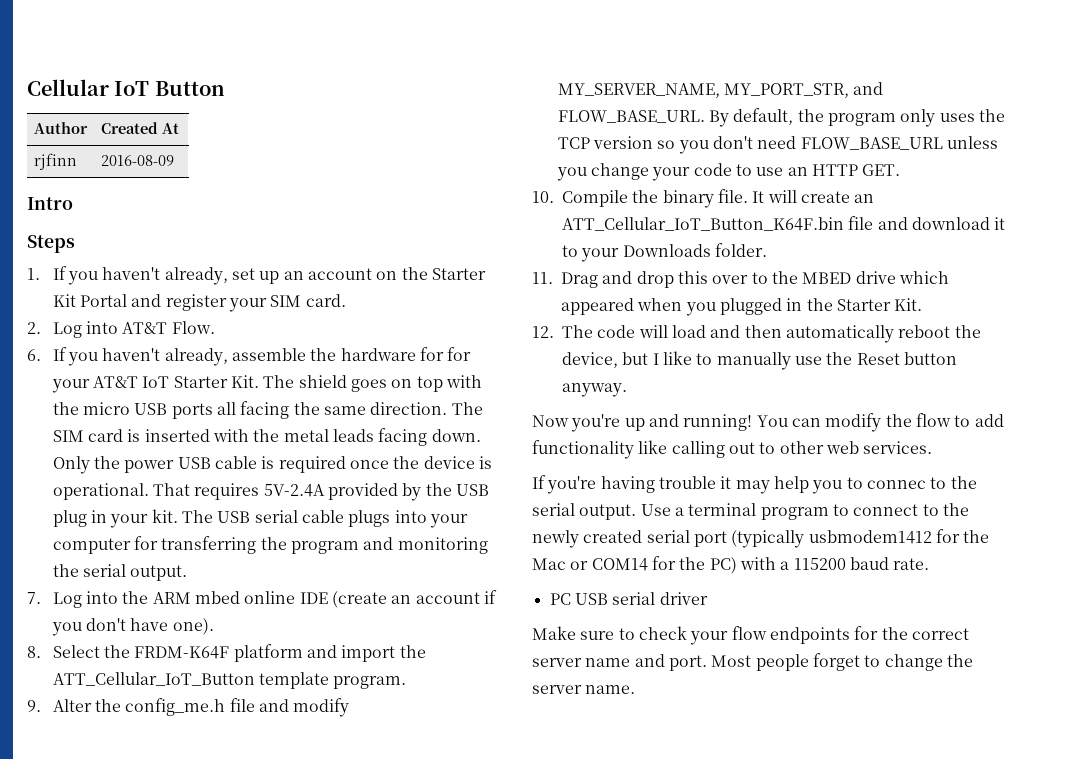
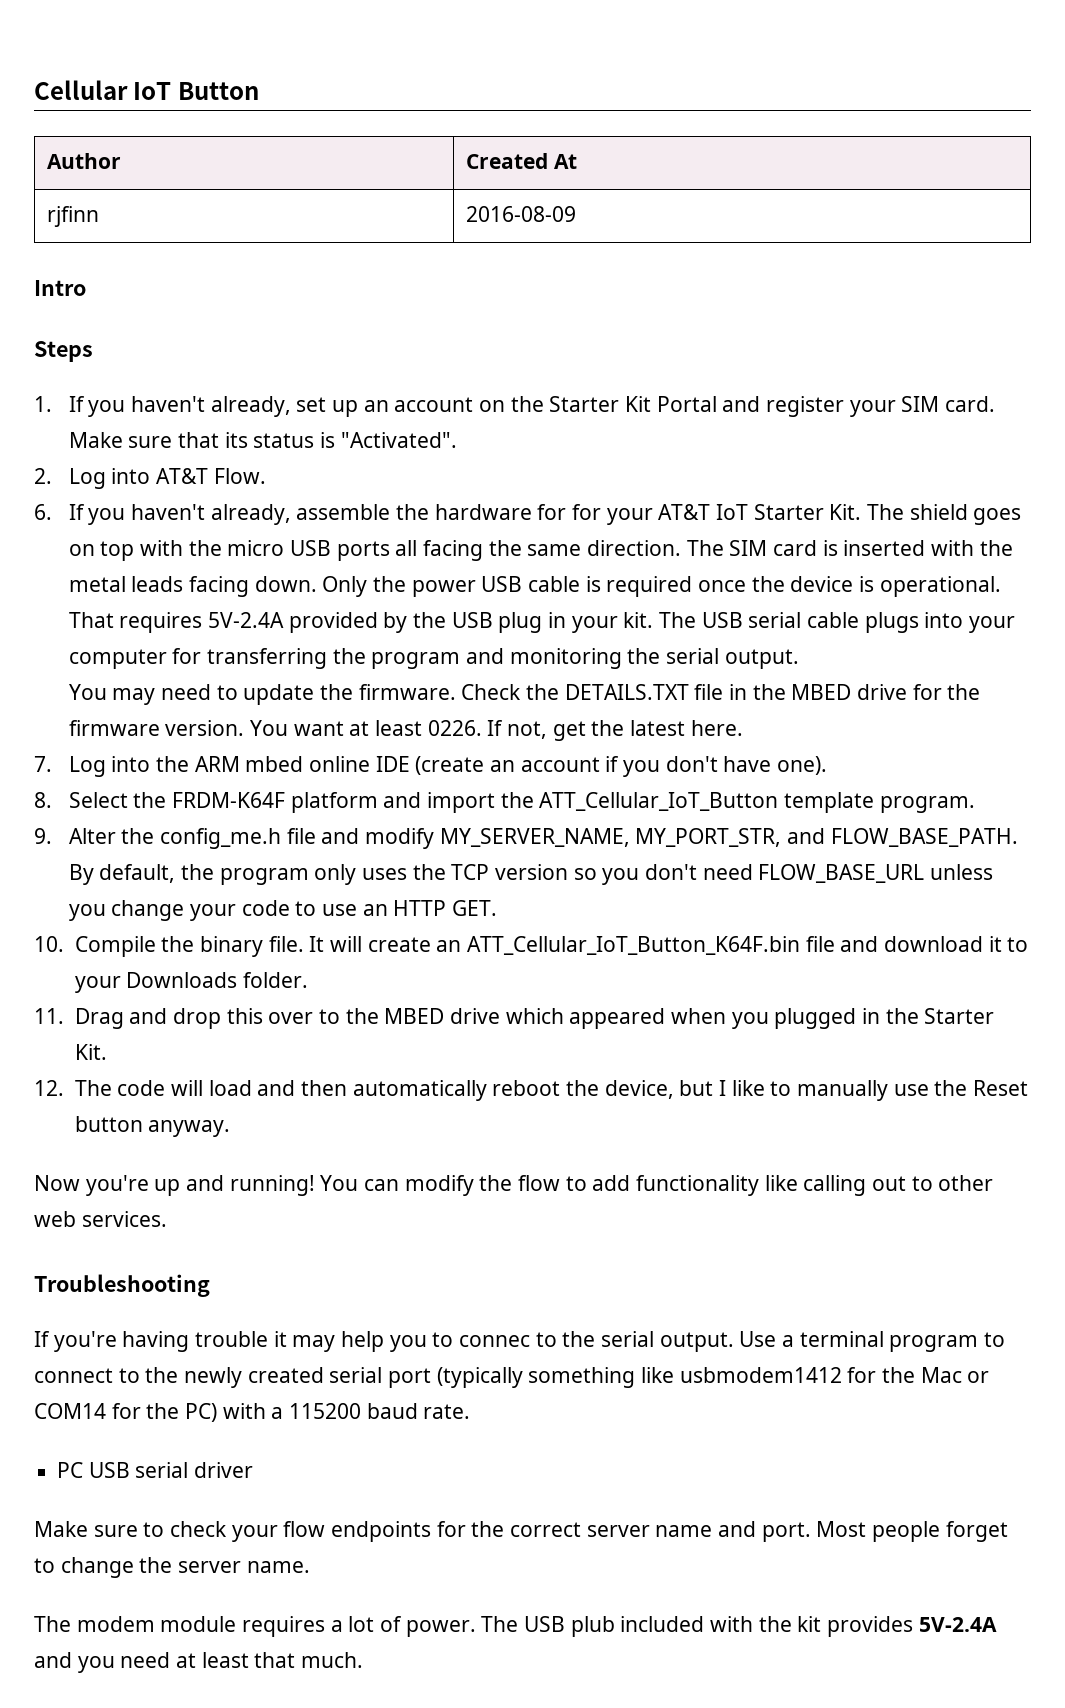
(346, 300) none -> [68,432,457,448] Make sure that its status is "Activated".
(188, 573) none -> [68,684,981,705] [68,720,743,741] // You may need to update the firmware. Check the DETAILS.TXT file in the MBED drive for the firmware version. You want at least 0226. If not, get the latest here.
[557,110,705,123] FLOW_BASE_URL. -> [830,828,1018,847] FLOW_BASE_PATH.
(933, 447) none -> [34,1274,210,1297] // Troubleshooting
(805, 539) none -> [528,1367,675,1388] something like
(636, 689) none -> [34,1616,997,1637] [34,1652,364,1673] // The modem module requires a lot of power. The USB plub included with the kit provides 5V-2.4A and you need at least that much.

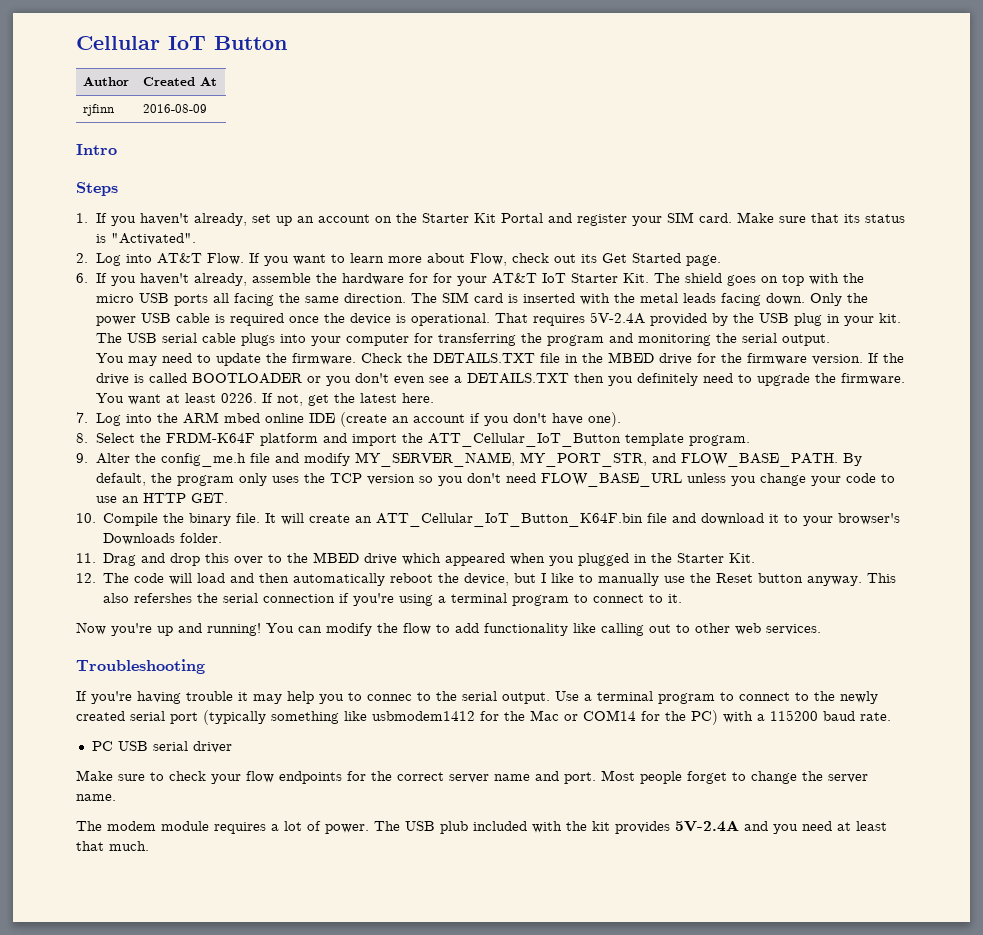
(266, 476) none -> [249,253,722,266] If you want to learn more about Flow, check out its Get Started page.
(245, 728) none -> [868,353,905,363] [96,373,906,386] If the drive is called BOOTLOADER or you don't even see a DETAILS.TXT then you definitely need to upgrade the firmware.
(121, 984) none -> [838,513,901,525] browser's
(231, 1128) none -> [867,573,897,583] [103,593,683,606] This also refershes the serial connection if you're using a terminal program to connect to it.

